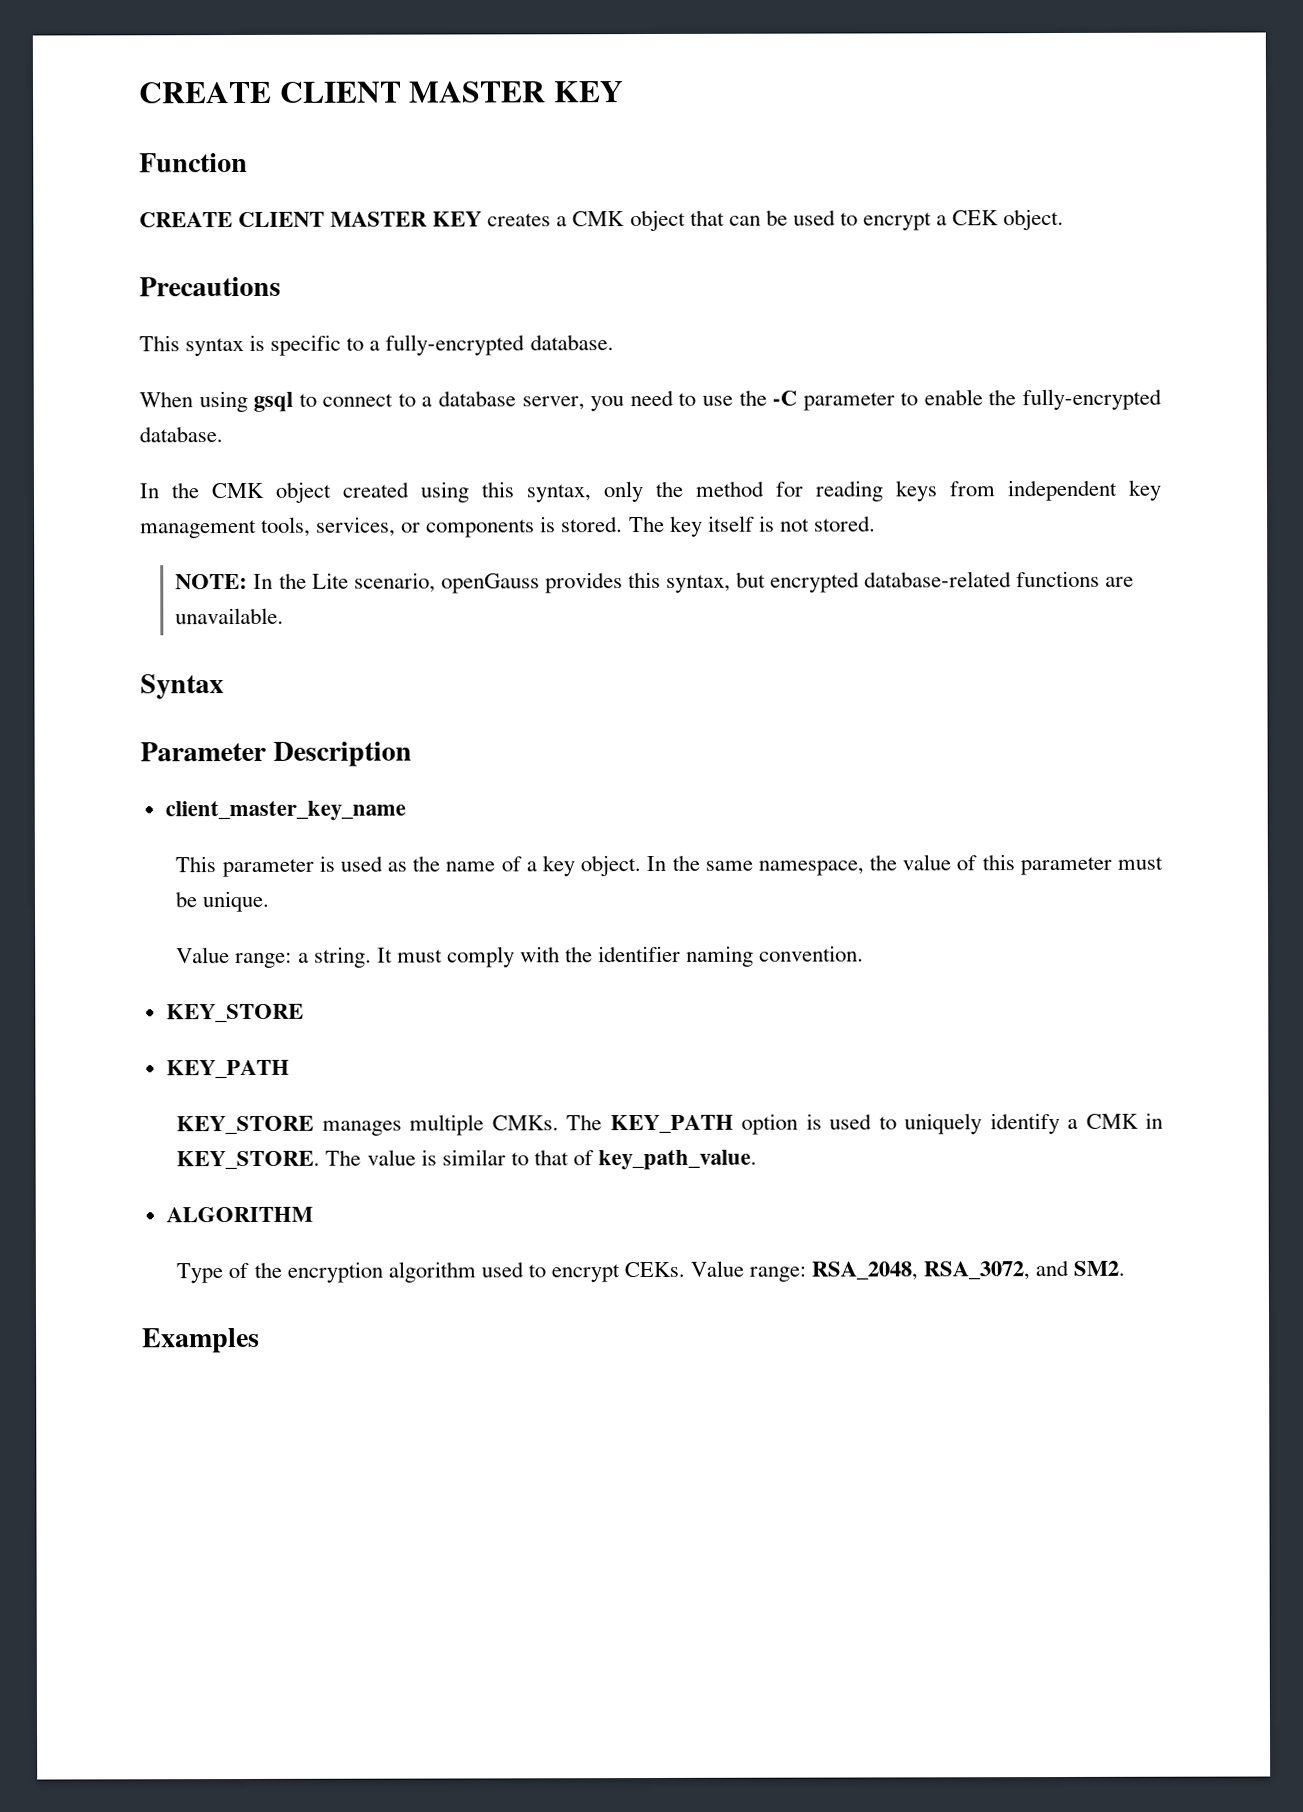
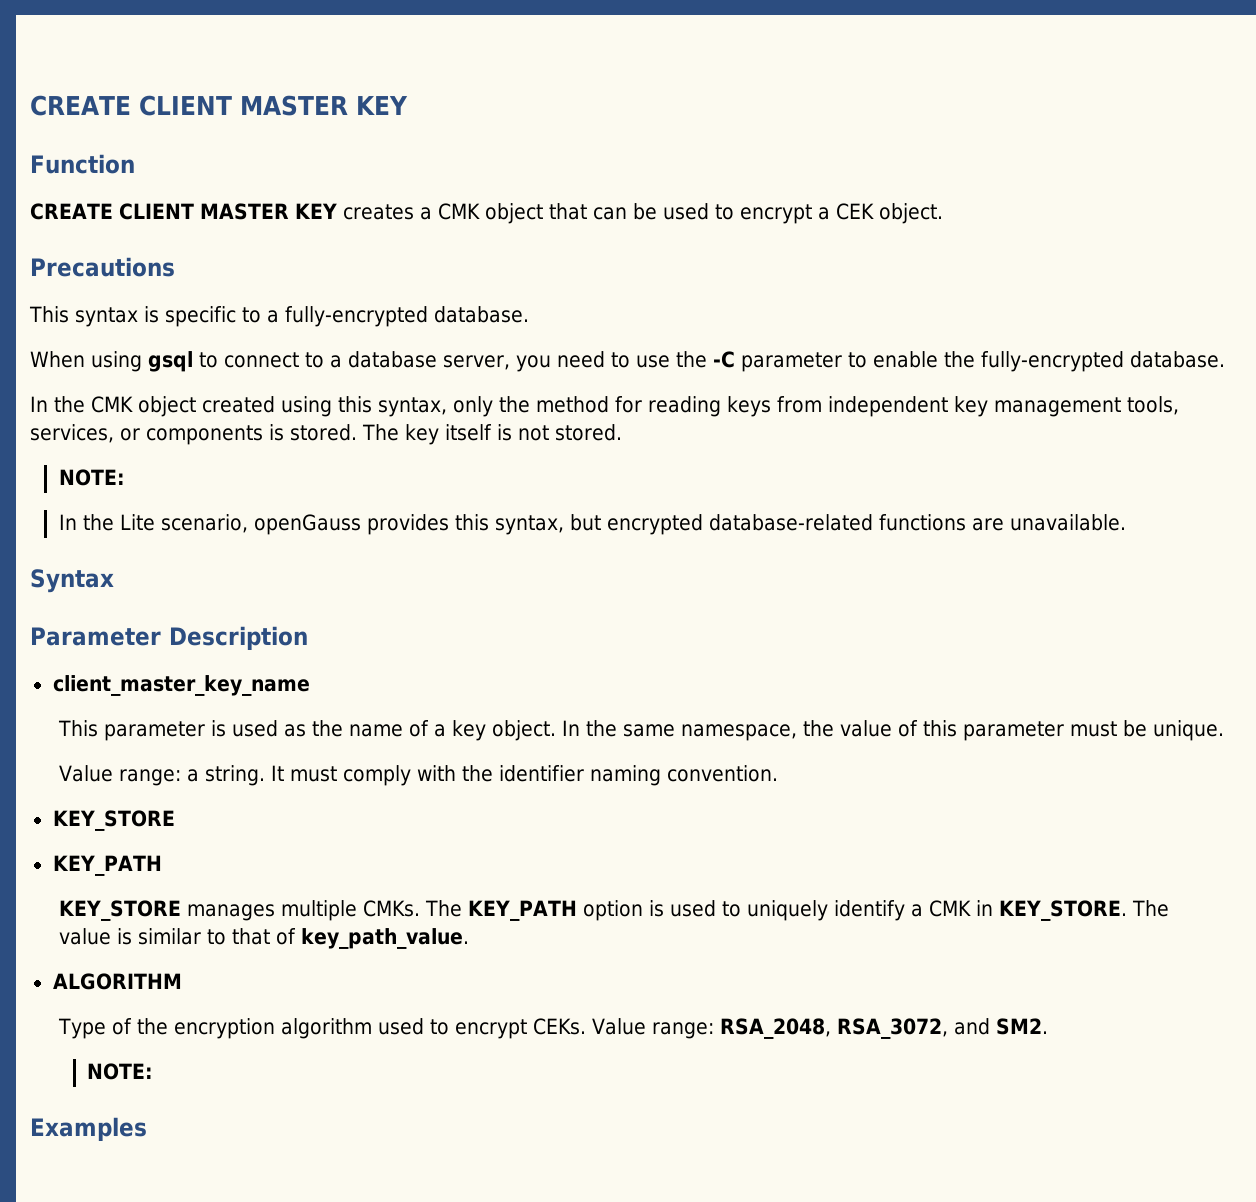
(249, 581) none -> (125, 477) //
(1126, 1268) none -> [87,1063,154,1080] // NOTE:

